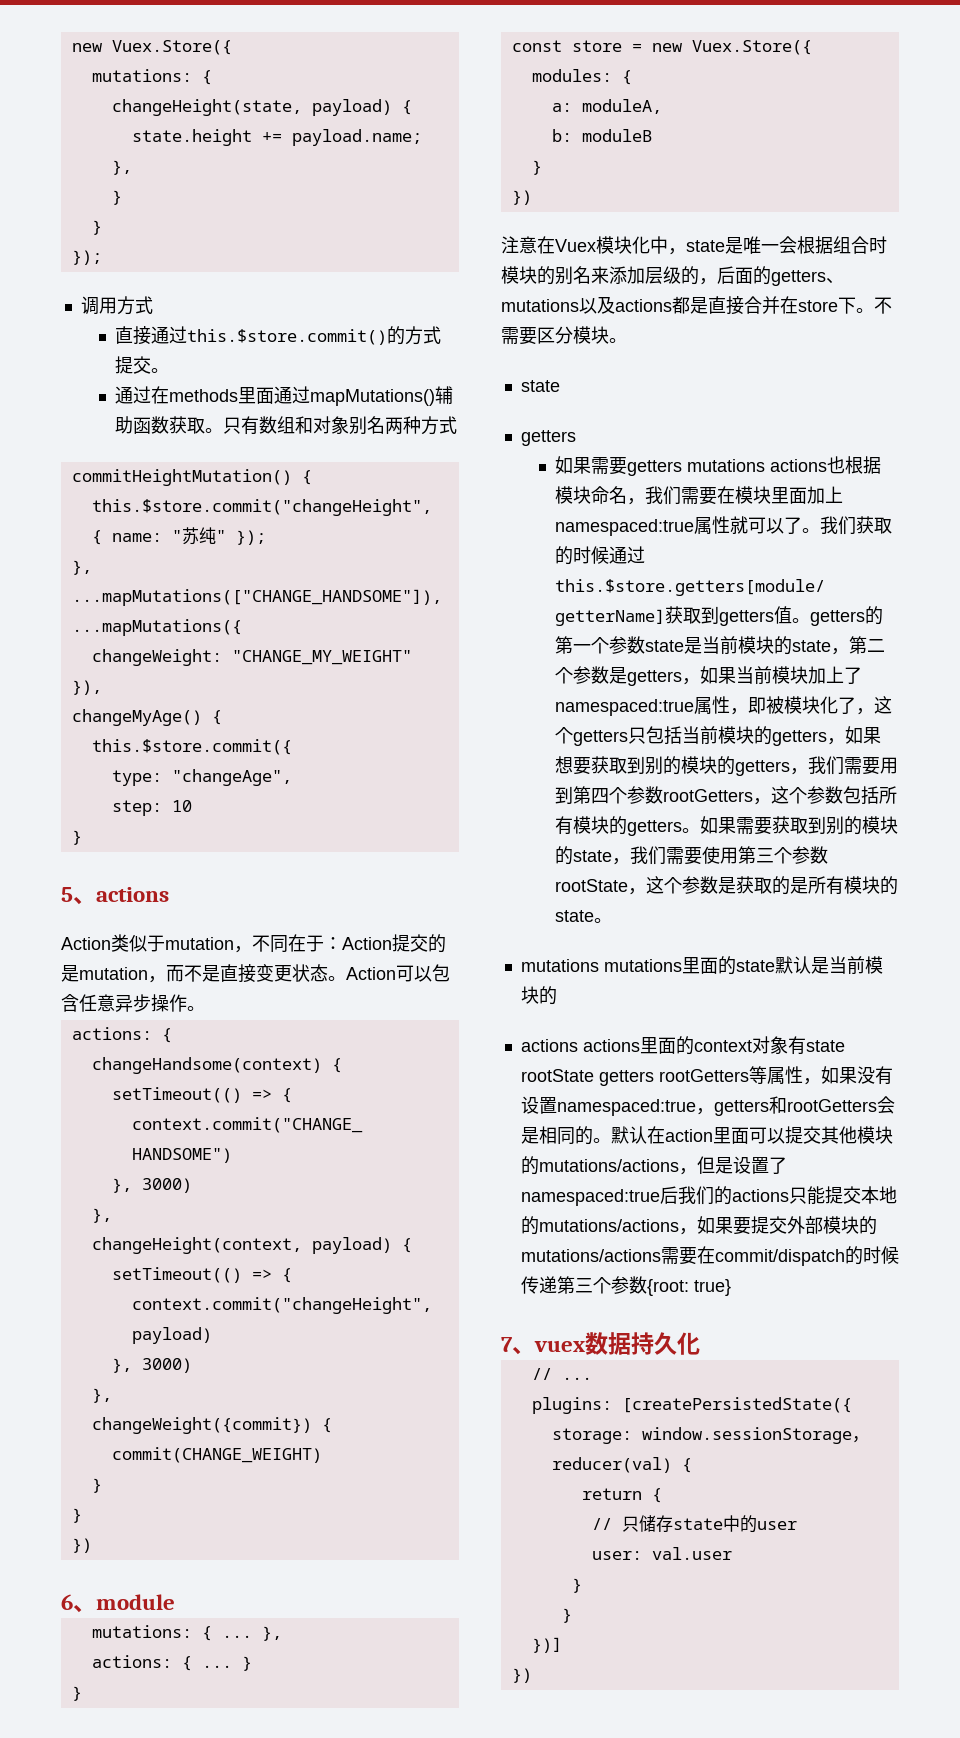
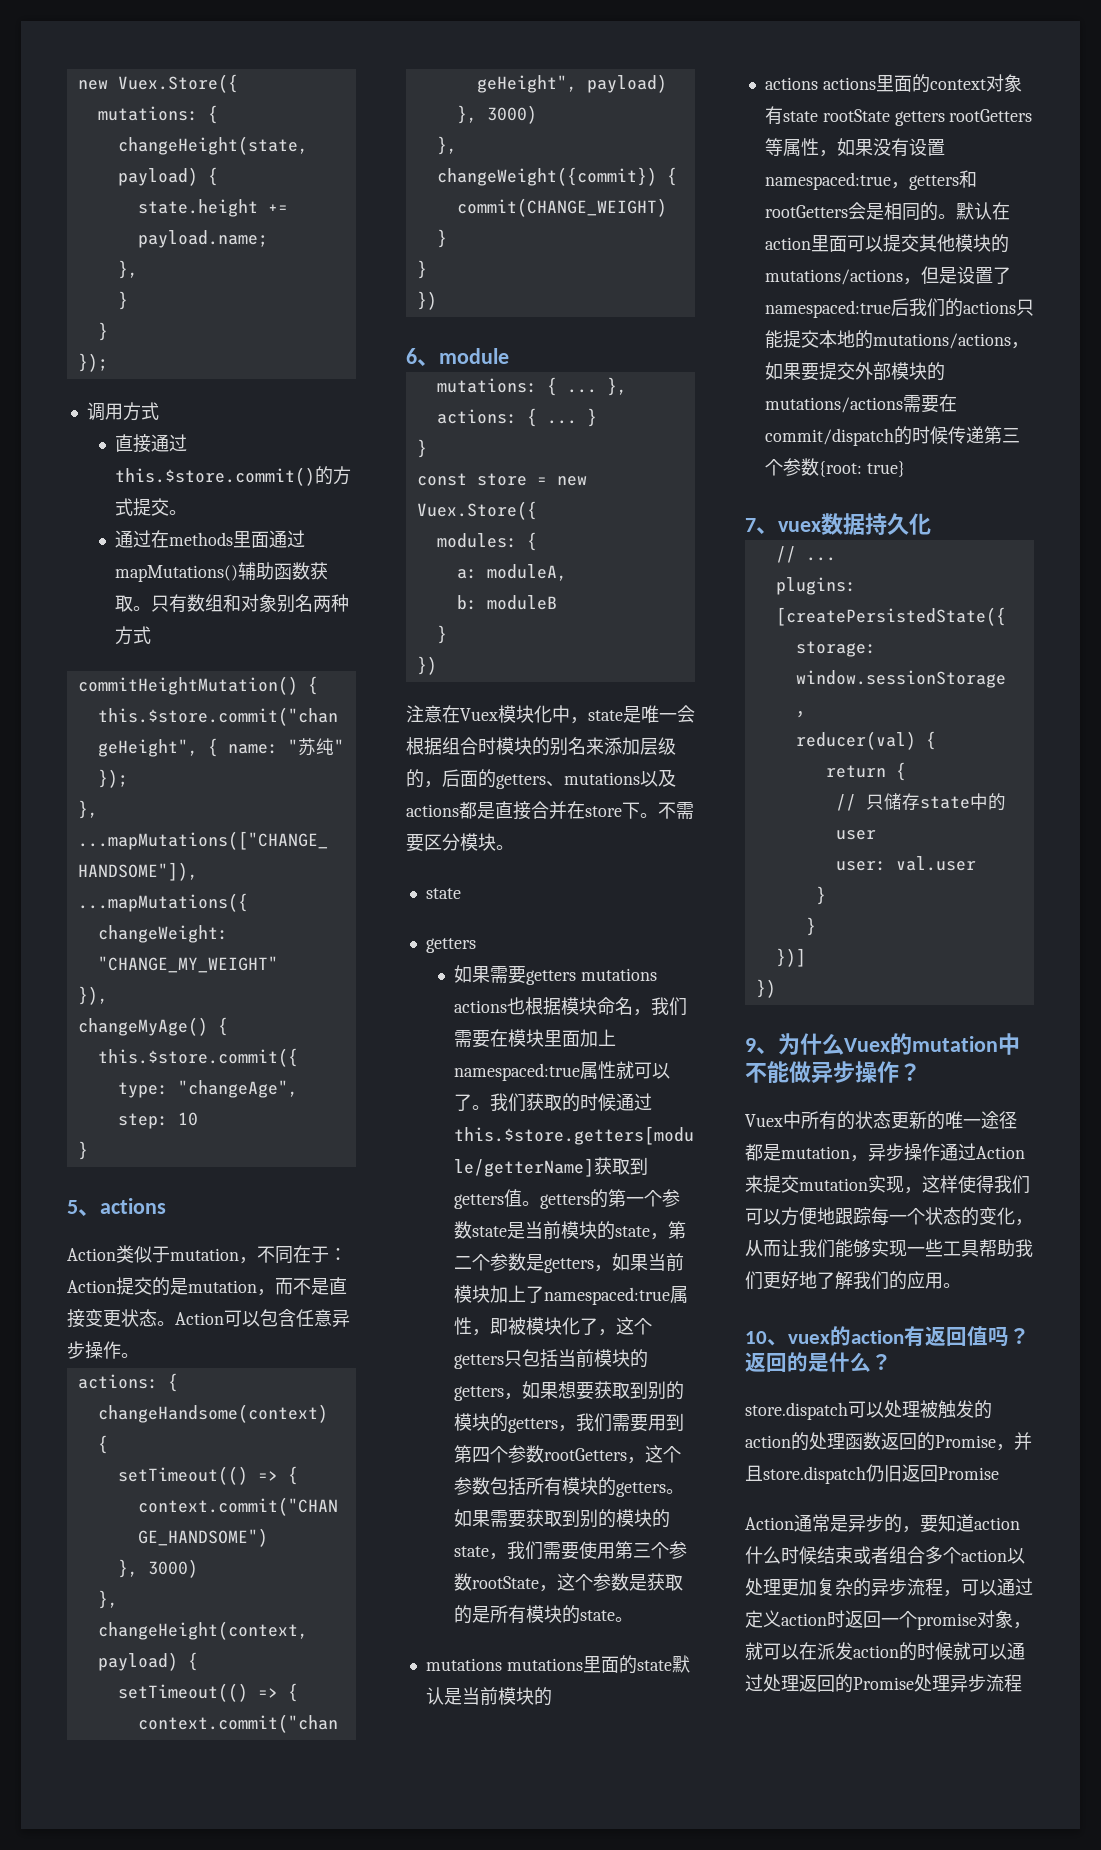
(532, 1675) none -> [745,1033,1020,1055] [745,1061,921,1084] [745,1111,1017,1130] [745,1143,1025,1162] [745,1175,1030,1194] [745,1207,1033,1226] [745,1239,1033,1258] [745,1271,961,1290] [745,1326,1030,1347] [745,1352,892,1372] [745,1400,992,1420] [745,1432,1032,1451] [745,1464,999,1484] [745,1514,1020,1533] [745,1546,1025,1564] [745,1578,1033,1597] [745,1610,1031,1630] [745,1642,1025,1661] [745,1674,1022,1693] // 9、为什么Vuex的mutation中不能做异步操作？ // Vuex中所有的状态更新的唯一途径都是mutation，异步操作通过Action来提交mutation实现，这样使得我们可以方便地跟踪每一个状态的变化，从而让我们能够实现一些工具帮助我们更好地了解我们的应用。 // 10、vuex的action有返回值吗？返回的是什么？ // store.dispatch可以处理被触发的action的处理函数返回的Promise，并且store.dispatch仍旧返回Promise // Action通常是异步的，要知道action什么时候结束或者组合多个action以处理更加复杂的异步流程，可以通过定义action时返回一个promise对象，就可以在派发action的时候就可以通过处理返回的Promise处理异步流程

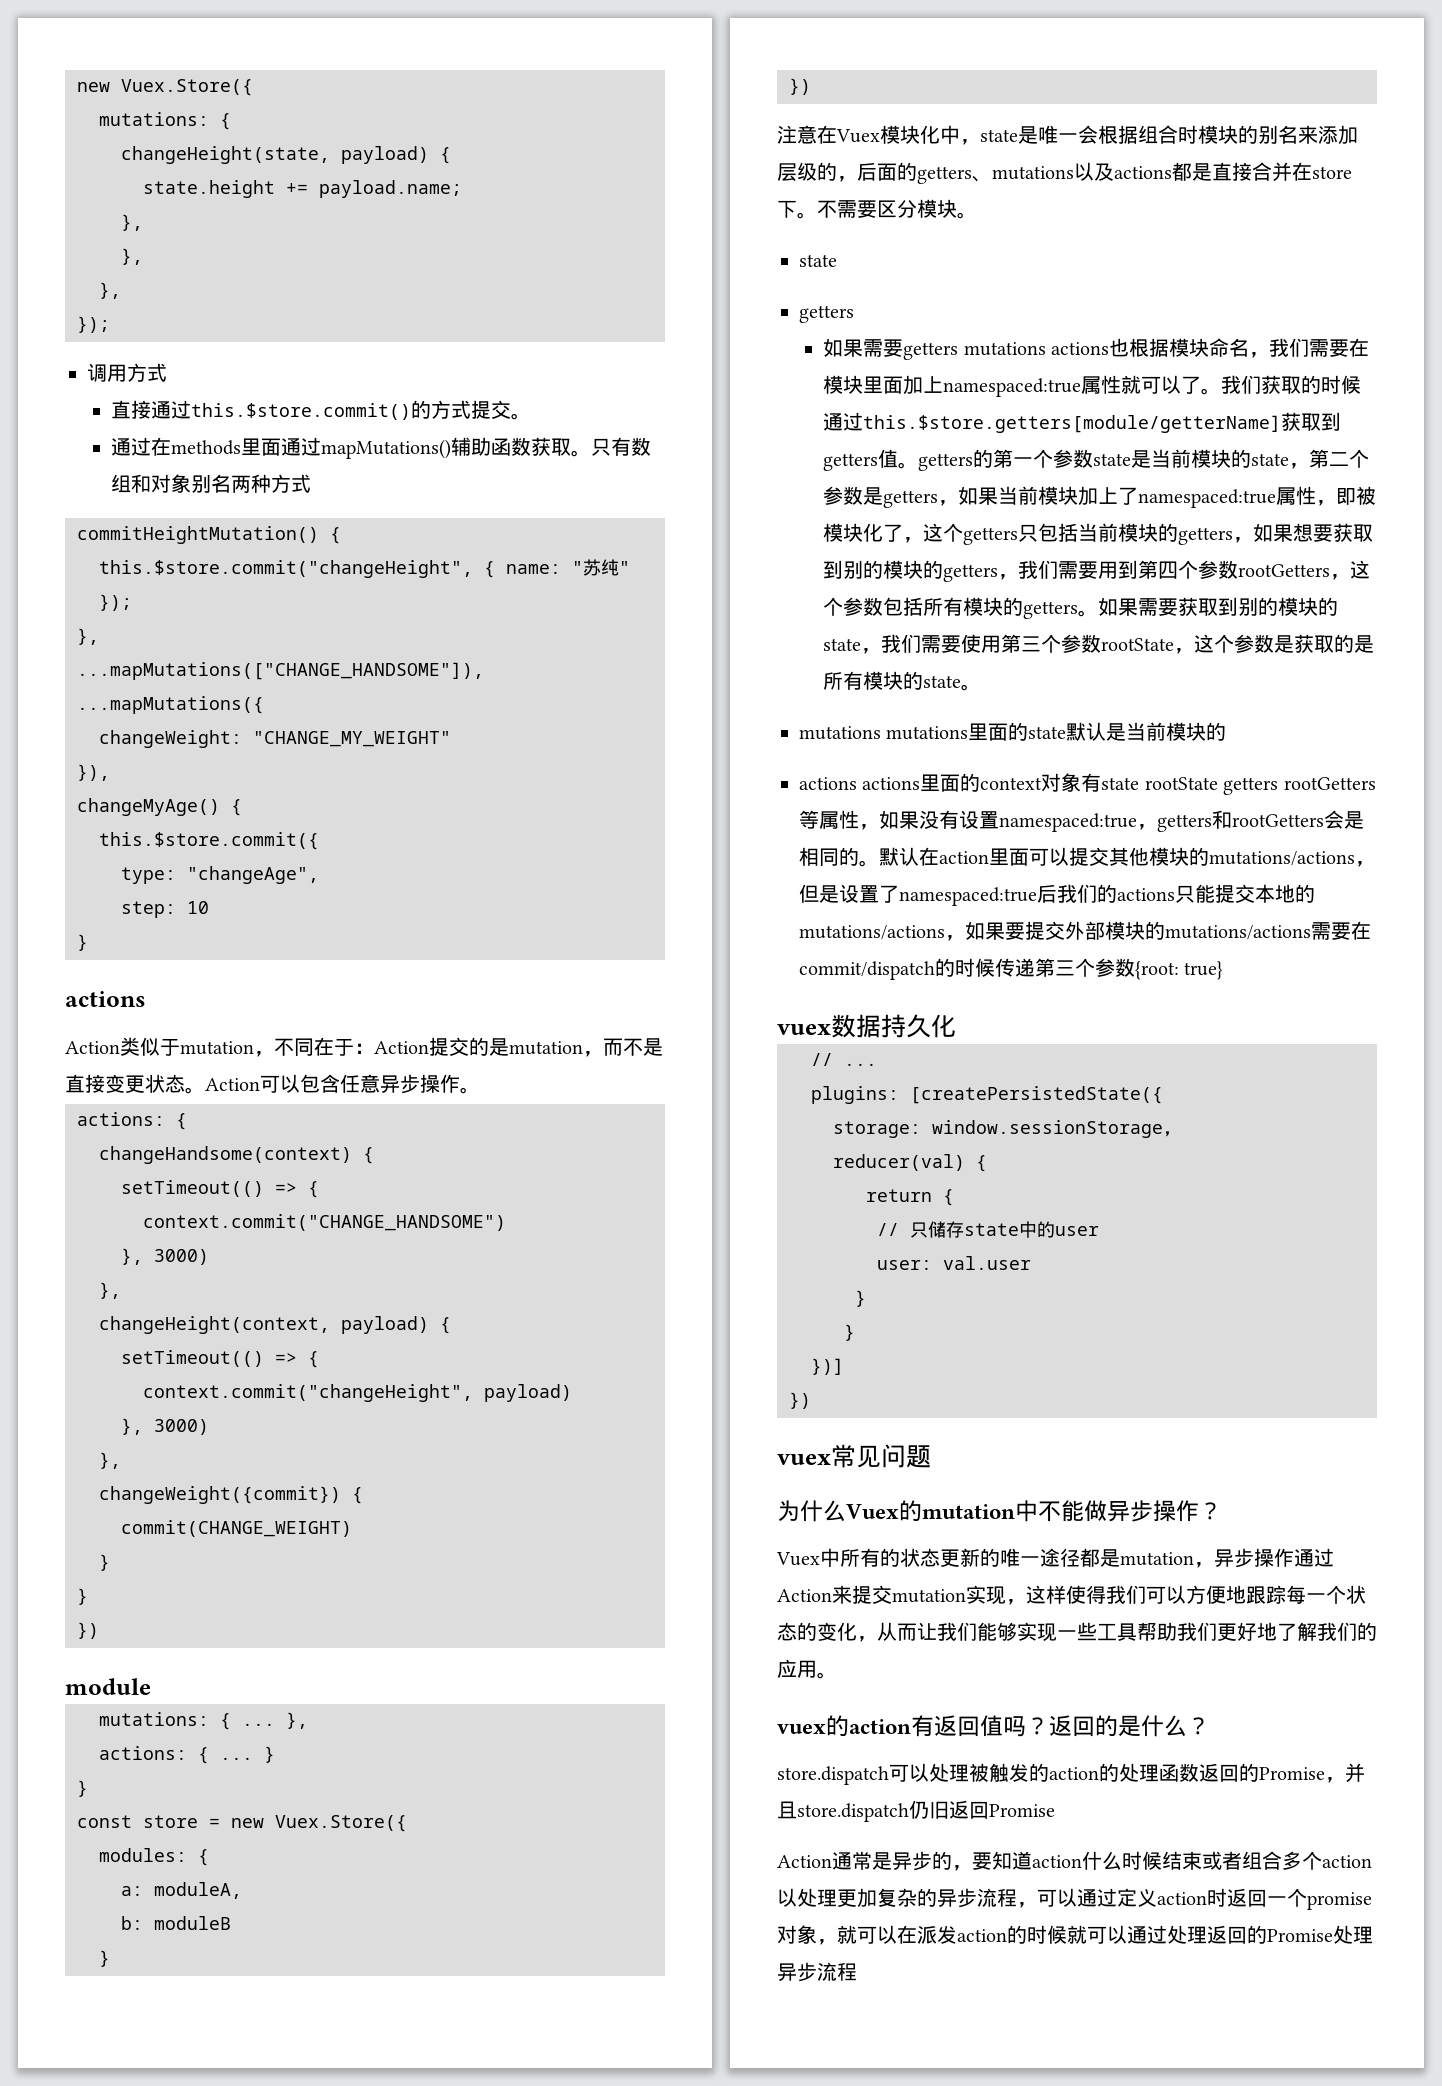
[117,291,128,310] [97,322,108,341] } // } -> [121,248,143,265] [99,282,121,299] }, // },
[67,1200,100,1216] 5、 -> (88, 942) none
[406,348,439,366] 6、 -> (99, 1630) none
[745,518,778,534] 7、 -> (1224, 970) none
[745,1038,778,1054] 9、 -> [777,1444,931,1468] vuex常见问题 //
[745,1331,788,1346] 10、 -> (837, 1675) none

